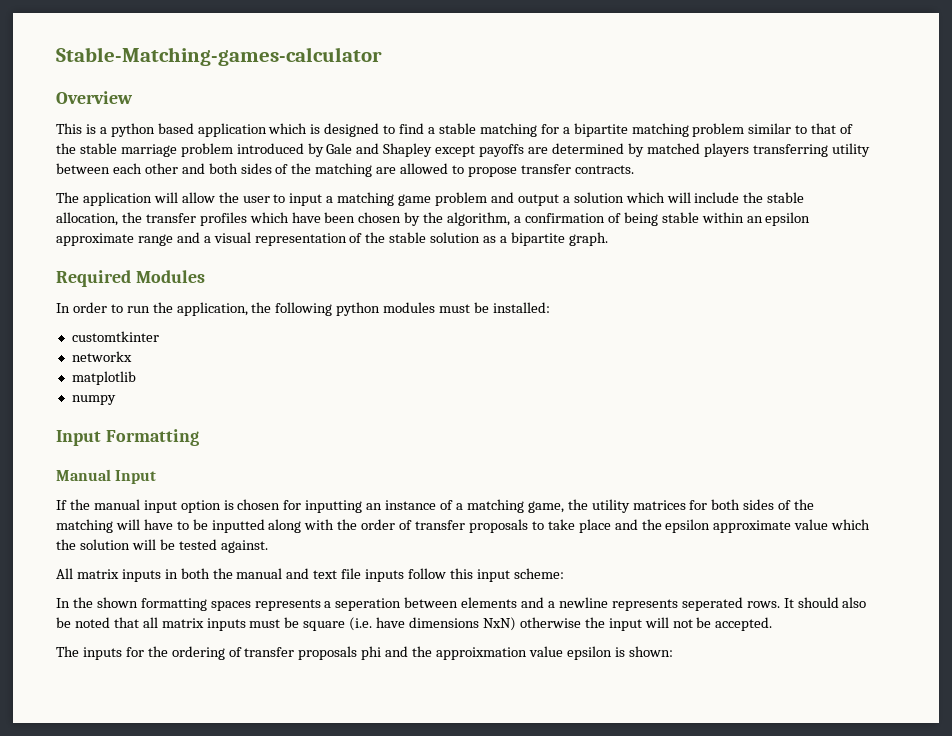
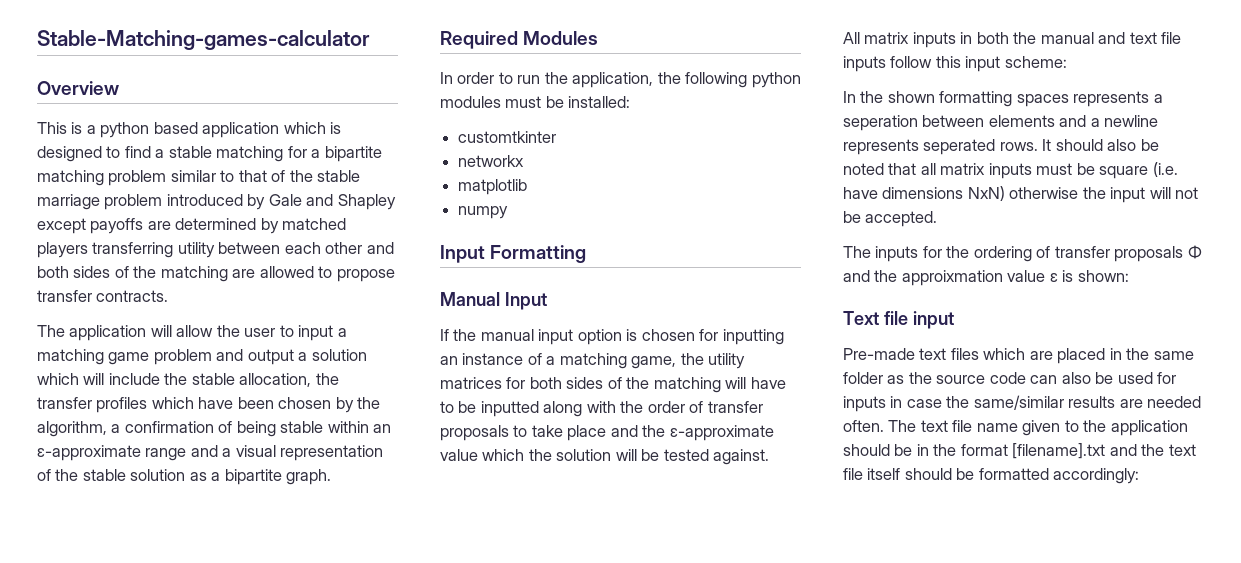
[765,212,811,226] [56,233,134,246] epsilon approximate -> [37,445,141,461] ε-approximate
[665,519,792,533] epsilon approximate -> [669,425,774,441] ε-approximate
[361,646,382,660] phi -> [1187,245,1202,259] Φ
[566,646,612,660] epsilon -> [1049,273,1058,282] ε
(673, 651) none -> [843,311,954,329] [843,348,1194,364] [843,372,1177,384] [843,395,1202,412] [843,420,1188,436] [843,443,1196,459] [843,468,1140,484] // Text file input // Pre-made text files which are placed in the same folder as the source code can also be used for inputs in case the same/similar results are needed often. The text file name given to the application should be in the format [filename].txt and the text file itself should be formatted accordingly:

